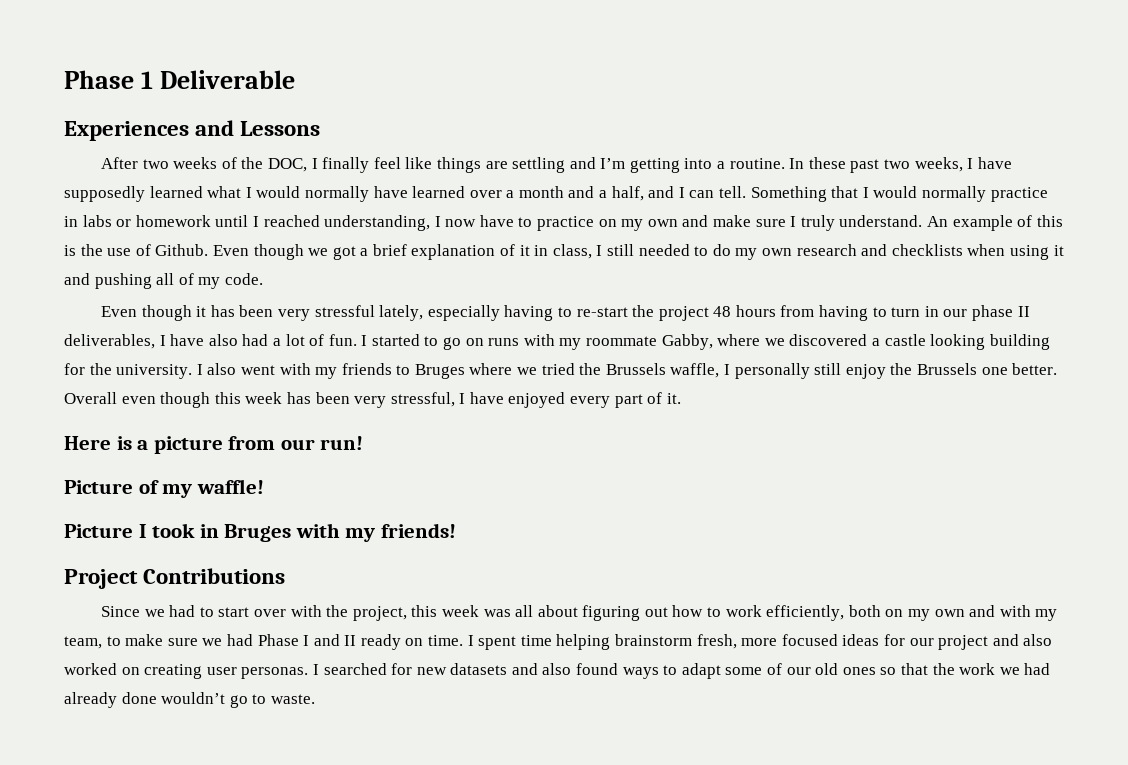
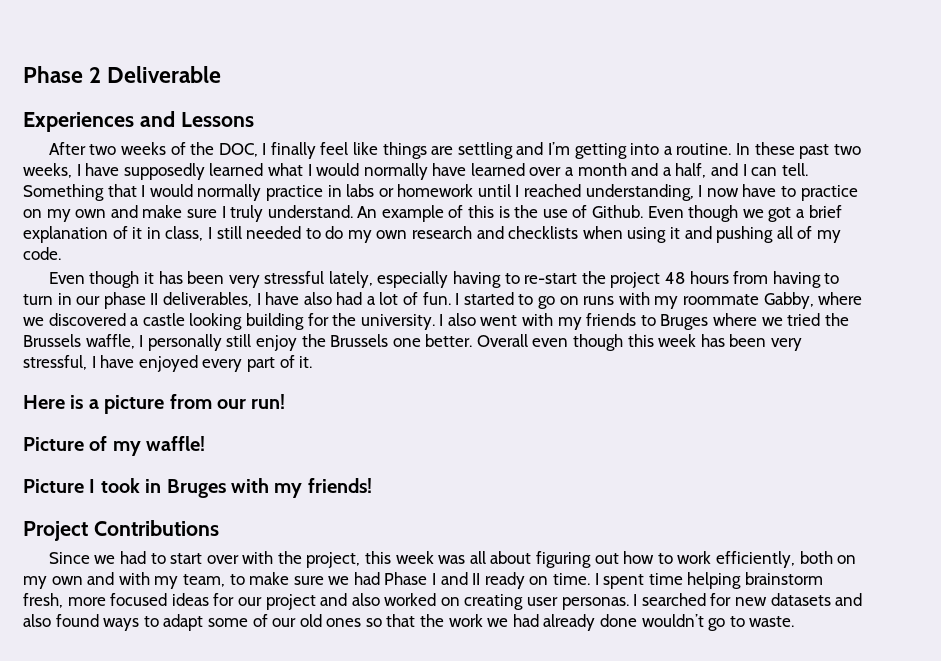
[64,70,153,89] Phase 1 -> [23,66,102,83] Phase 2

